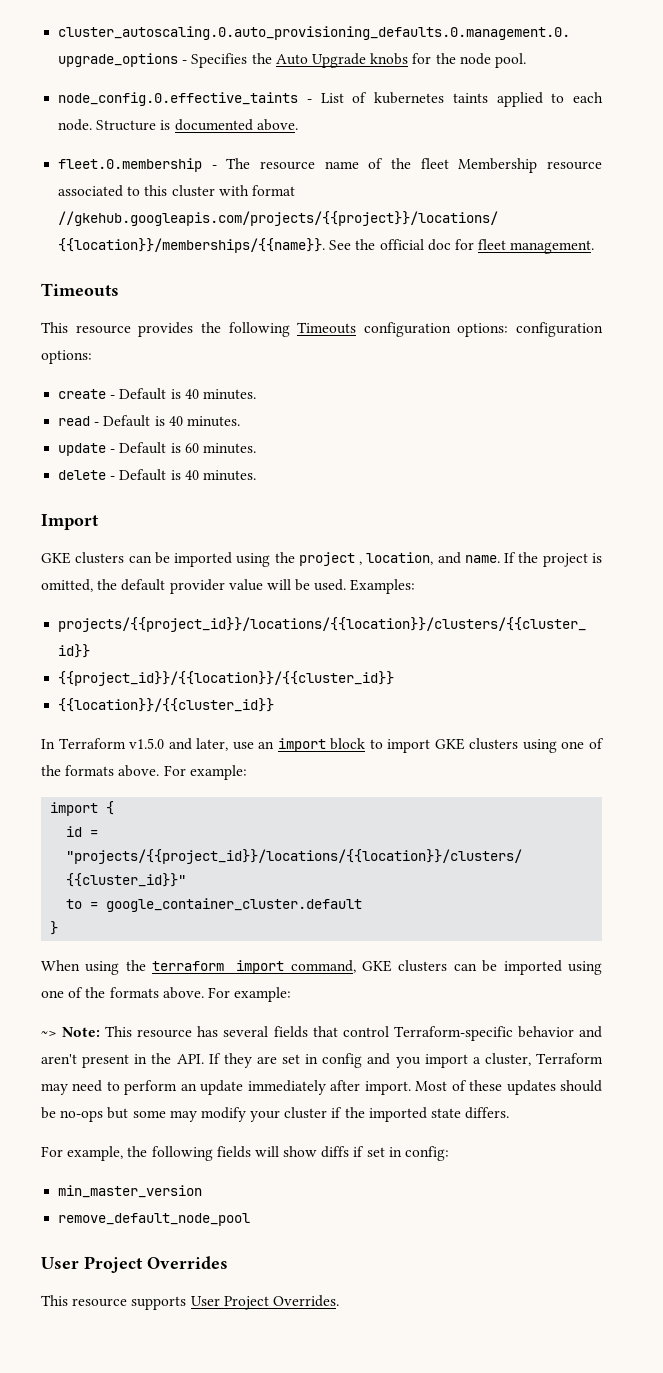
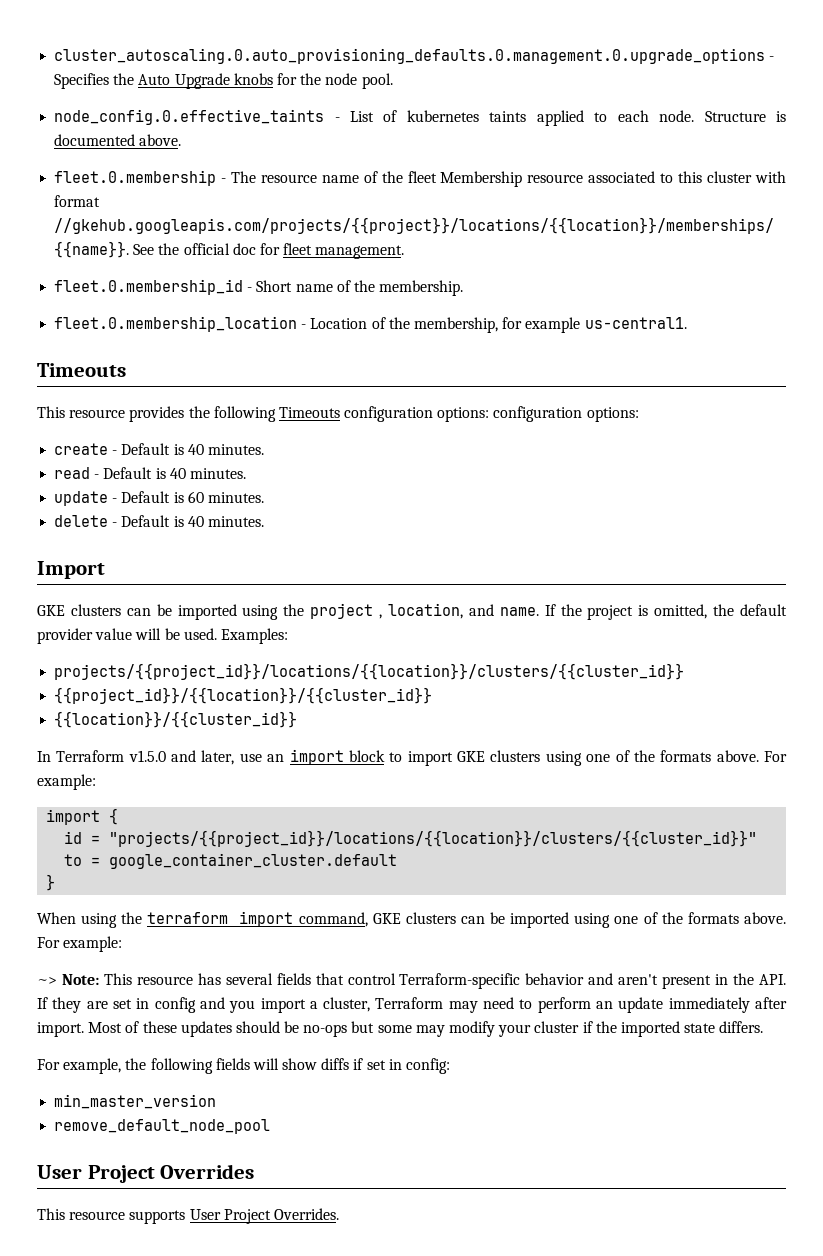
(595, 247) none -> [54,279,464,296] [54,316,687,333] // fleet.0.membership_id - Short name of the membership. // fleet.0.membership_location - Location of the membership, for example us-central1.

